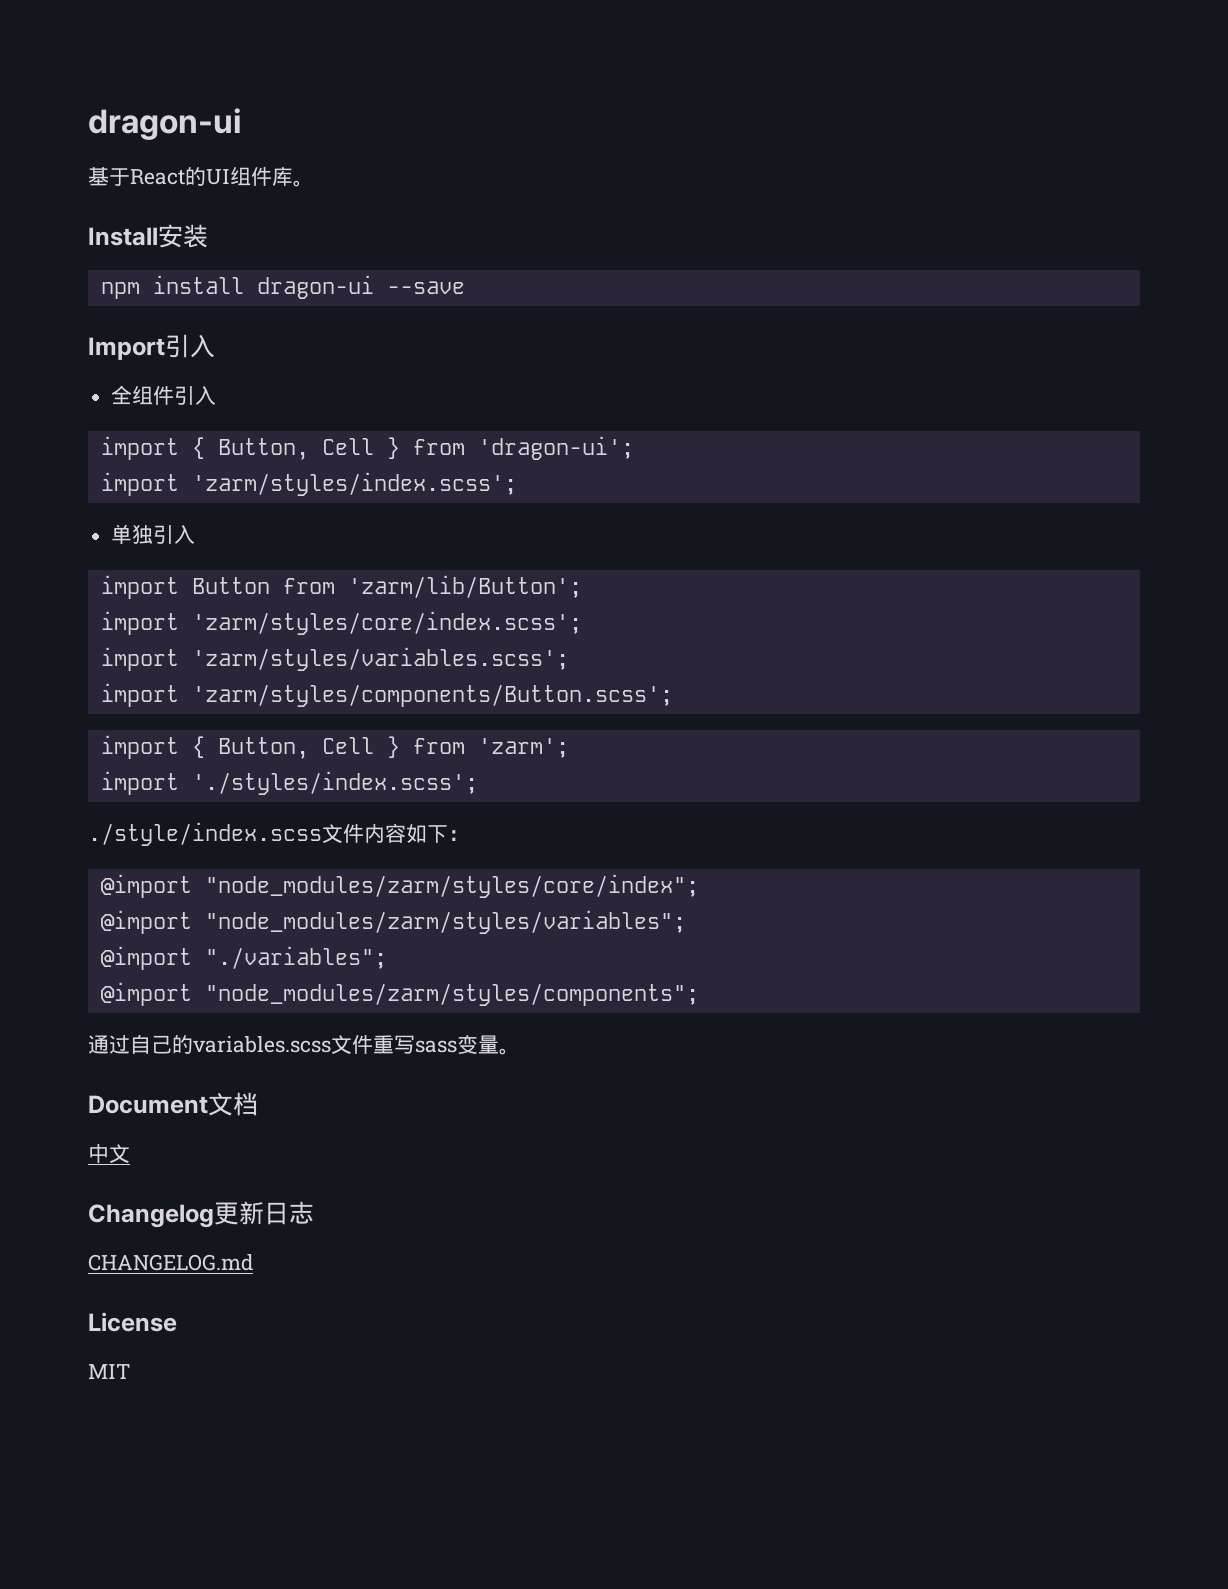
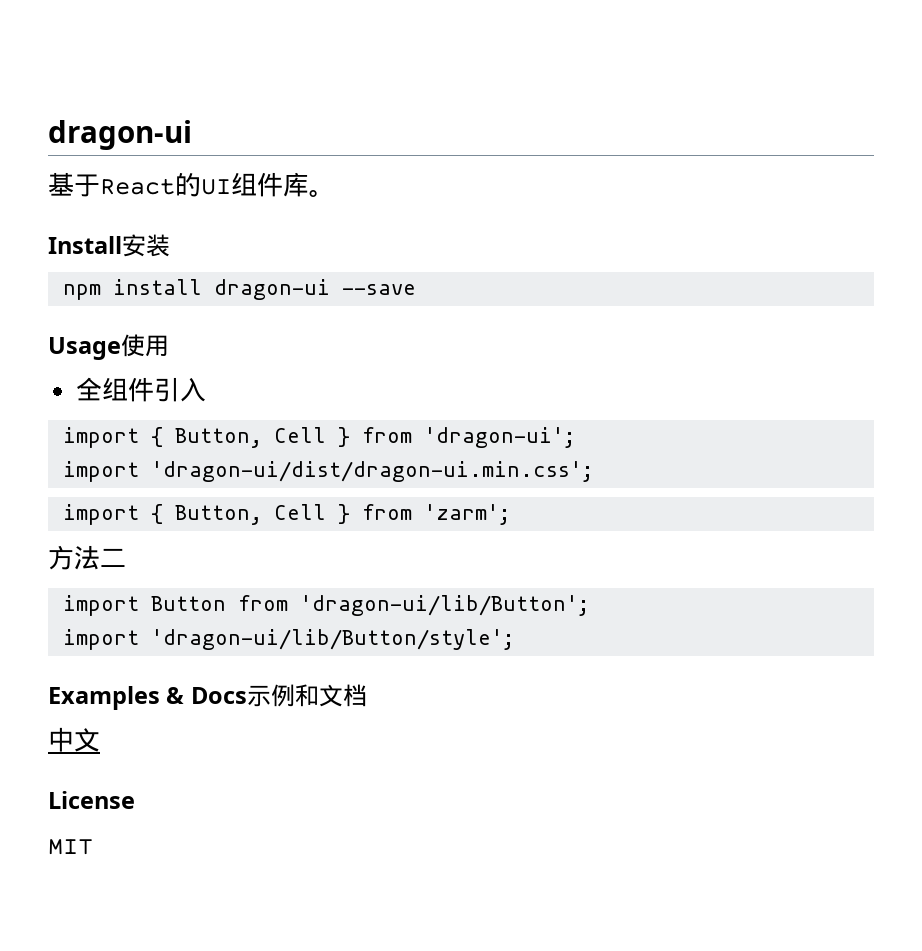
[88,334,215,360] Import引入 -> [48,334,169,360] Usage使用
[191,472,517,496] [111,524,196,545] [100,575,582,599] [100,611,582,635] [100,647,569,671] [100,683,673,707] 'zarm/styles/index.scss'; // 单独引入 // import Button from 'zarm/lib/Button'; // import 'zarm/styles/core/index.scss'; // import 'zarm/styles/variables.scss'; // import 'zarm/styles/components/Button.scss'; -> [151,461,595,482] 'dragon-ui/dist/dragon-ui.min.css';
[100,771,478,795] [88,822,469,846] [100,874,699,898] [100,910,686,934] [100,946,387,970] [100,982,699,1006] [88,1034,520,1055] [88,1092,258,1116] [88,1143,130,1164] [88,1201,314,1228] [88,1254,253,1271] // import './styles/index.scss'; // ./style/index.scss文件内容如下： // @import "node_modules/zarm/styles/core/index"; // @import "node_modules/zarm/styles/variables"; // @import "./variables"; // @import "node_modules/zarm/styles/components"; // 通过自己的variables.scss文件重写sass变量。 // Document文档 // 中文 // Changelog更新日志 // CHANGELOG.md -> [48,545,126,570] [63,595,591,616] [63,629,516,650] [48,684,367,710] [48,727,100,752] // 方法二 // import Button from 'dragon-ui/lib/Button'; // import 'dragon-ui/lib/Button/style'; // Examples & Docs示例和文档 // 中文

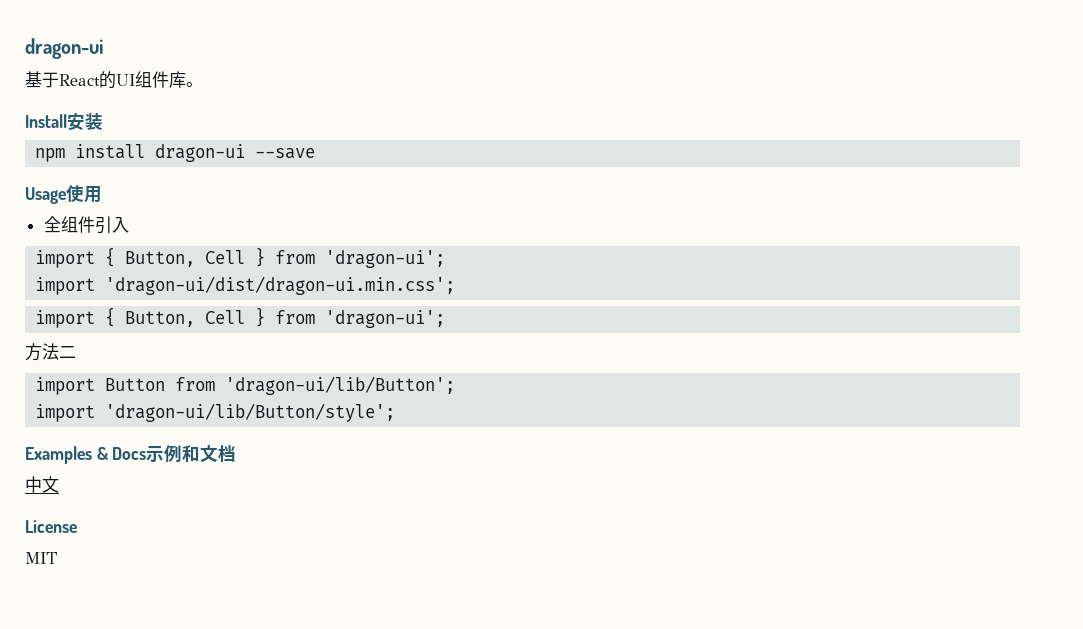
[424,504,512,525] 'zarm'; -> [325,310,446,328] 'dragon-ui';

